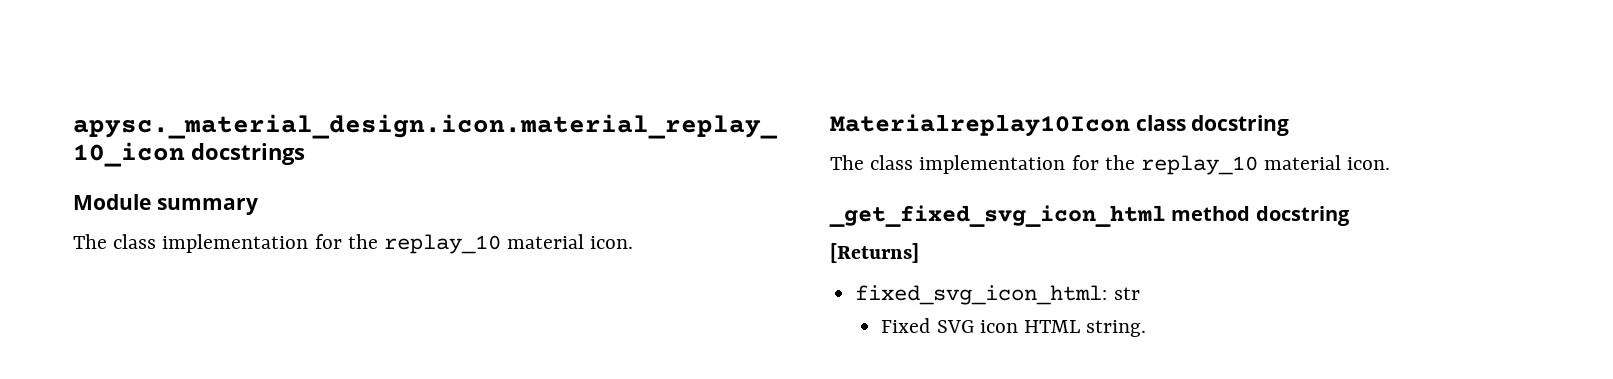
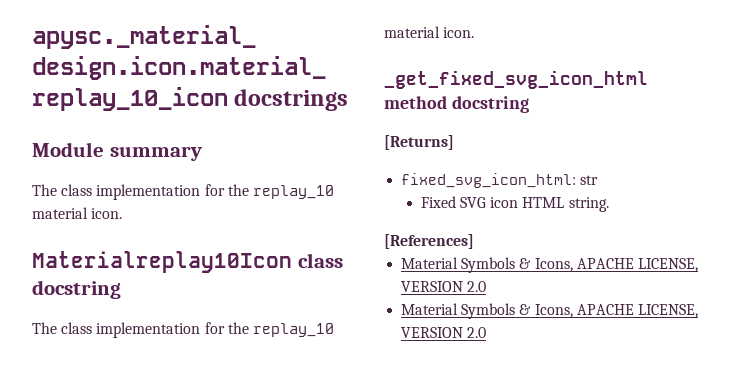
(1147, 328) none -> [384,234,474,249] [401,257,698,273] [401,281,487,292] [401,303,698,319] [401,327,487,338] // [References] // Material Symbols & Icons, APACHE LICENSE, VERSION 2.0 // Material Symbols & Icons, APACHE LICENSE, VERSION 2.0

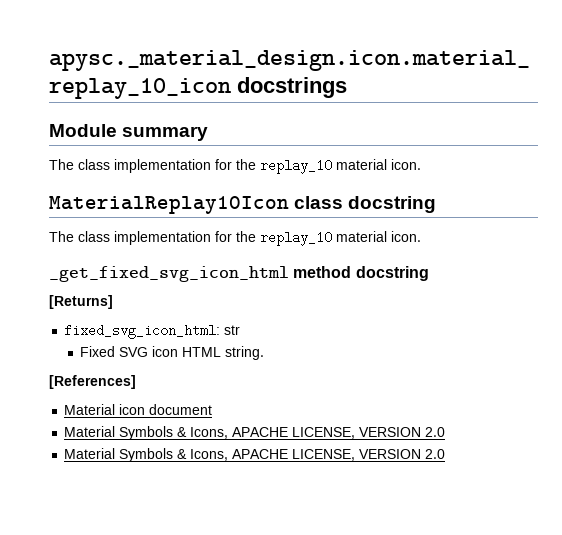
[32,251,292,273] Materialreplay10Icon -> [49,196,289,214] MaterialReplay10Icon
(474, 241) none -> [64,404,213,415] // Material icon document

